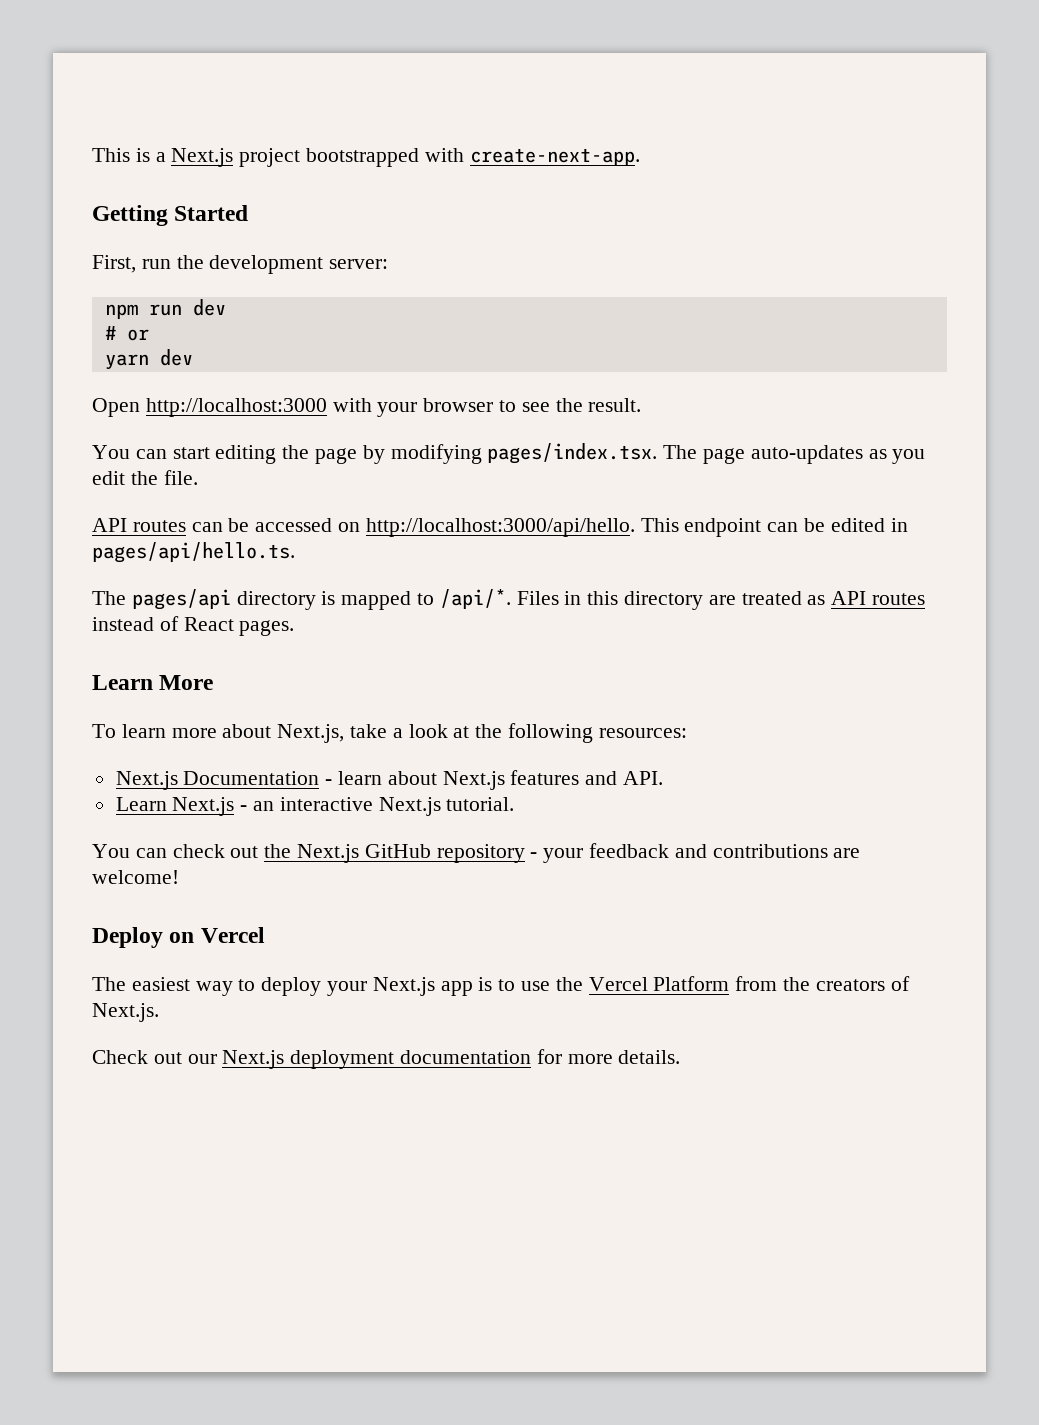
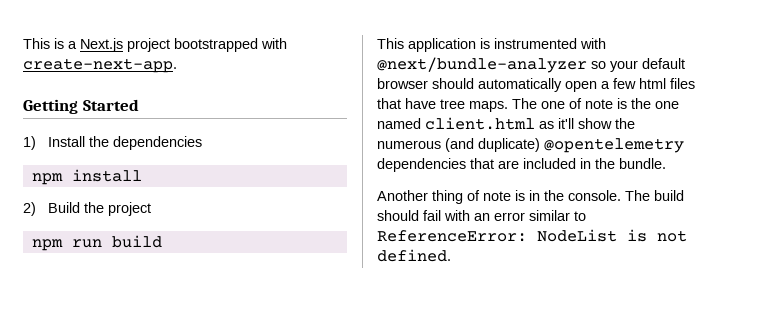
[92,255,389,274] [104,299,226,319] [104,326,149,341] [104,349,193,370] [92,398,642,417] [92,443,926,464] [92,470,198,485] [92,518,908,537] [92,542,295,563] [92,589,926,610] [92,616,295,636] [92,675,214,690] [92,723,687,743] [115,770,664,790] [115,797,515,816] [92,843,861,863] [92,870,179,884] [92,927,265,948] [92,976,910,996] [92,1003,159,1022] [92,1049,681,1069] First, run the development server: // npm run dev // # or // yarn dev // Open http://localhost:3000 with your browser to see the result. // You can start editing the page by modifying pages/index.tsx. The page auto-updates as you edit the file. // API routes can be accessed on http://localhost:3000/api/hello. This endpoint can be edited in pages/api/hello.ts. // The pages/api directory is mapped to /api/*. Files in this directory are treated as API routes instead of React pages. // Learn More // To learn more about Next.js, take a look at the following resources: // Next.js Documentation - learn about Next.js features and API. // Learn Next.js - an interactive Next.js tutorial. // You can check out the Next.js GitHub repository - your feedback and contributions are welcome! // Deploy on Vercel // The easiest way to deploy your Next.js app is to use the Vercel Platform from the creators of Next.js. // Check out our Next.js deployment documentation for more details. -> [23,136,202,150] [31,169,142,185] [23,202,151,216] [31,235,162,251] [377,38,606,52] [377,57,685,73] [377,78,695,92] [377,98,679,112] [377,117,635,130] [377,138,684,153] [377,158,666,172] [377,190,684,204] [377,210,586,221] [377,229,687,242] [377,249,451,262] 1) Install the dependencies // npm install // 2) Build the project // npm run build // This application is instrumented with @next/bundle-analyzer so your default browser should automatically open a few html files that have tree maps. The one of note is the one named client.html as it'll show the numerous (and duplicate) @opentelemetry dependencies that are included in the bundle. // Another thing of note is in the console. The build should fail with an error similar to ReferenceError: NodeList is not defined.

